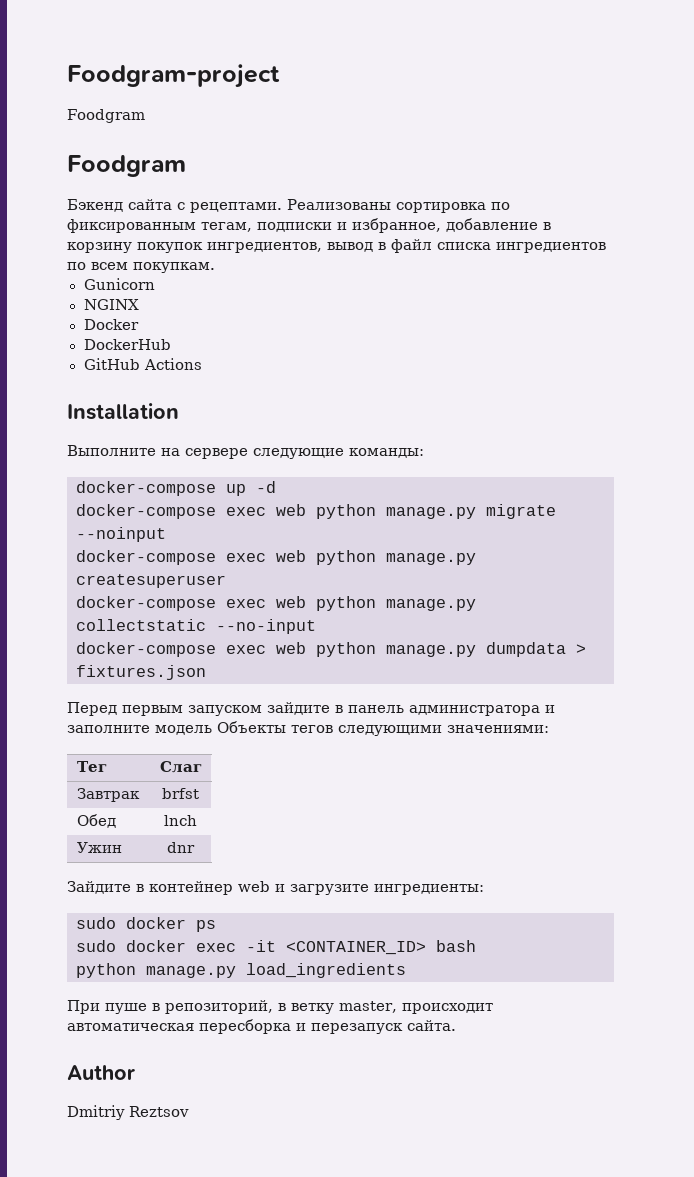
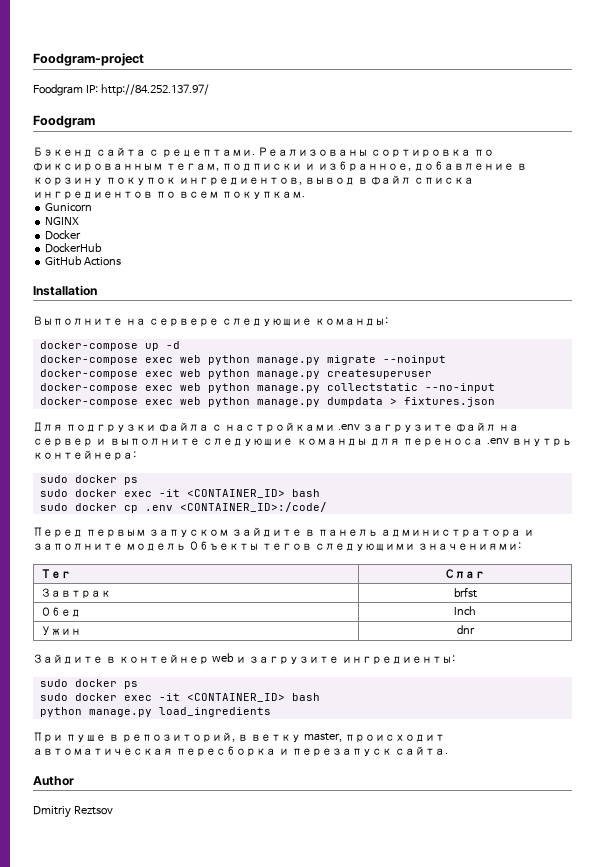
(145, 116) none -> [85,84,209,96] IP: http://84.252.137.97/
(206, 672) none -> [33,422,519,433] [33,438,572,447] [33,450,136,461] [39,475,138,485] [39,489,320,498] [39,502,327,513] // Для подгрузки файла с настройками .env загрузите файл на сервер и выполните следующие команды для переноса .env внутрь контейнера: // sudo docker ps // sudo docker exec -it <CONTAINER_ID> bash // sudo docker cp .env <CONTAINER_ID>:/code/

